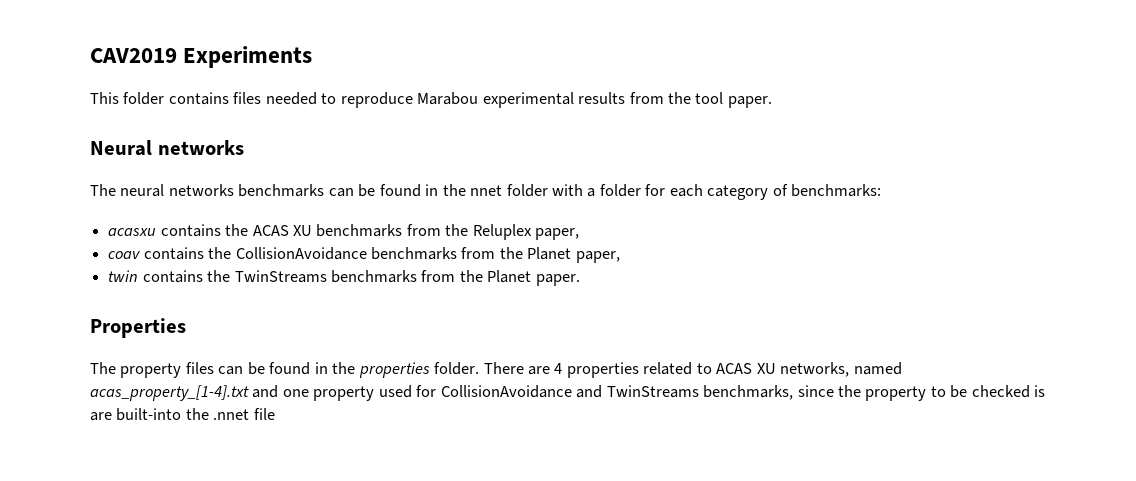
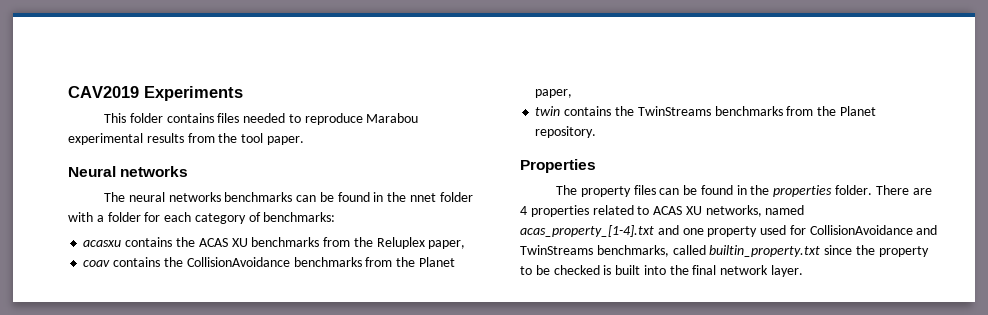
[535,274,580,286] paper. -> [535,126,597,138] repository.
(794, 392) none -> [672,245,821,257] called builtin_property.txt
[90,408,275,421] are built-into the .nnet file -> [615,265,804,277] built into the final network layer.

